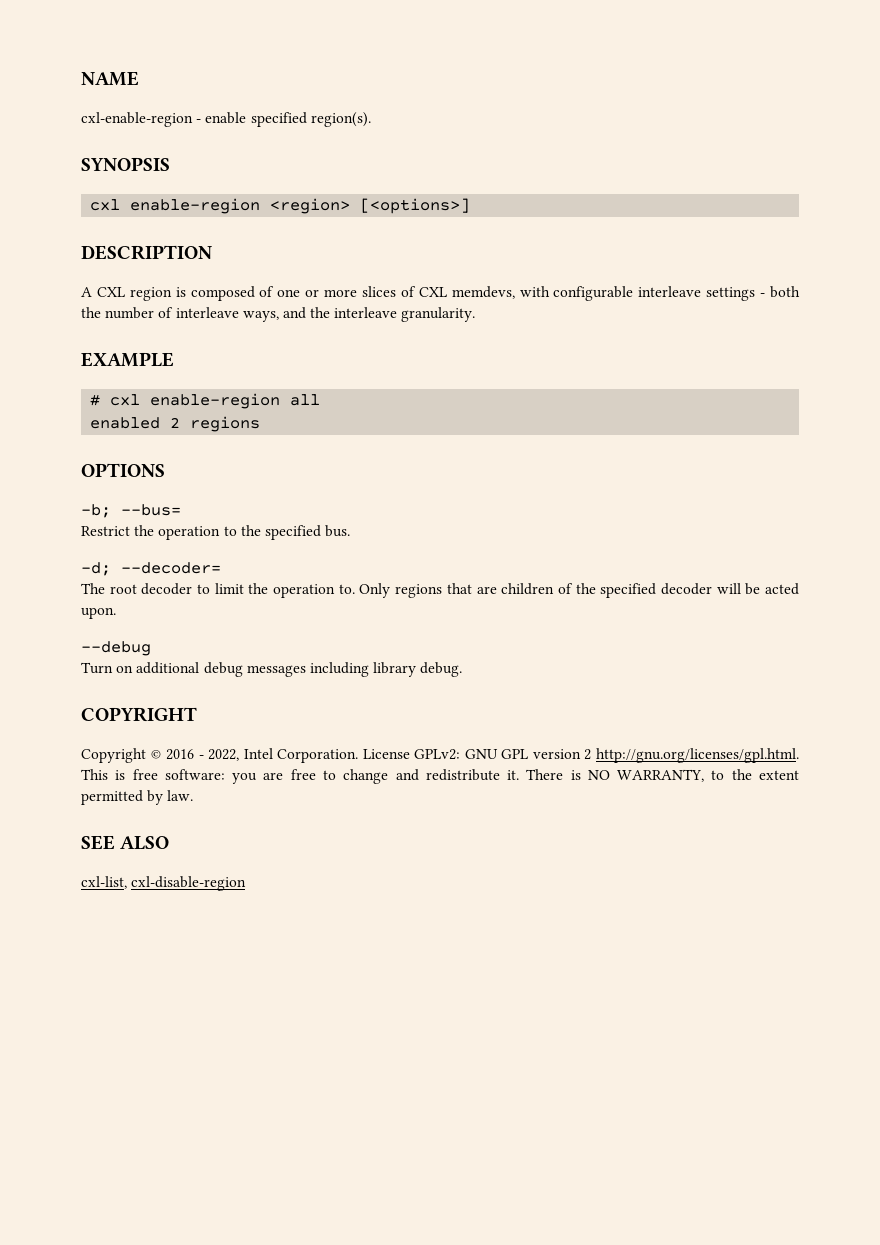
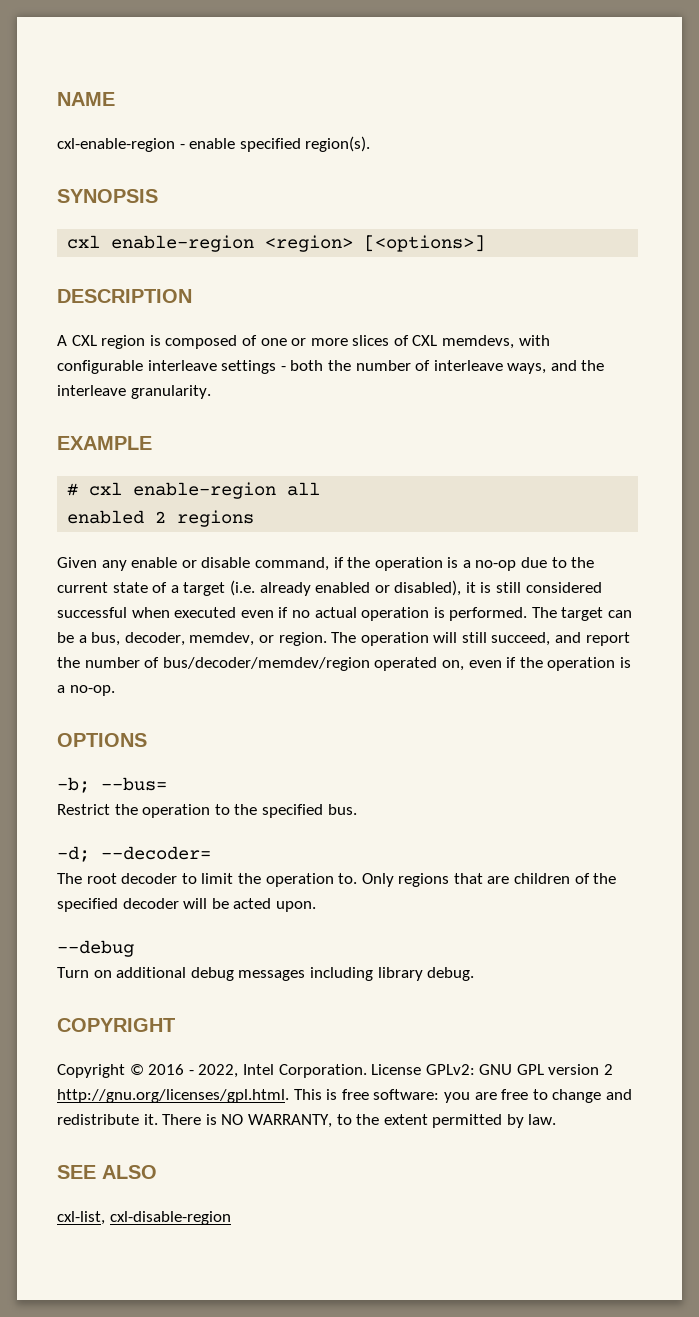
(261, 424) none -> [57,557,595,571] [57,580,602,596] [57,607,633,621] [57,632,630,646] [57,657,631,671] [57,685,115,696] // Given any enable or disable command, if the operation is a no-op due to the current state of a target (i.e. already enabled or disabled), it is still considered successful when executed even if no actual operation is performed. The target can be a bus, decoder, memdev, or region. The operation will still succeed, and report the number of bus/decoder/memdev/region operated on, even if the operation is a no-op.

